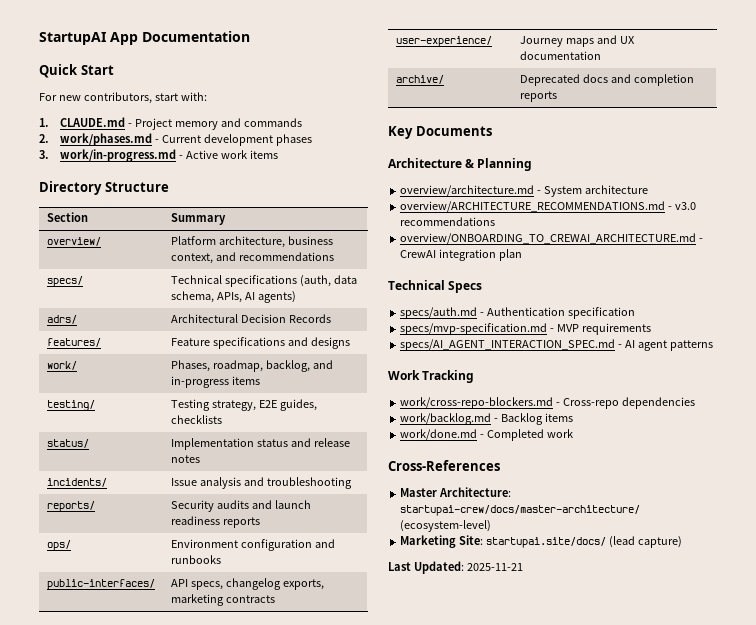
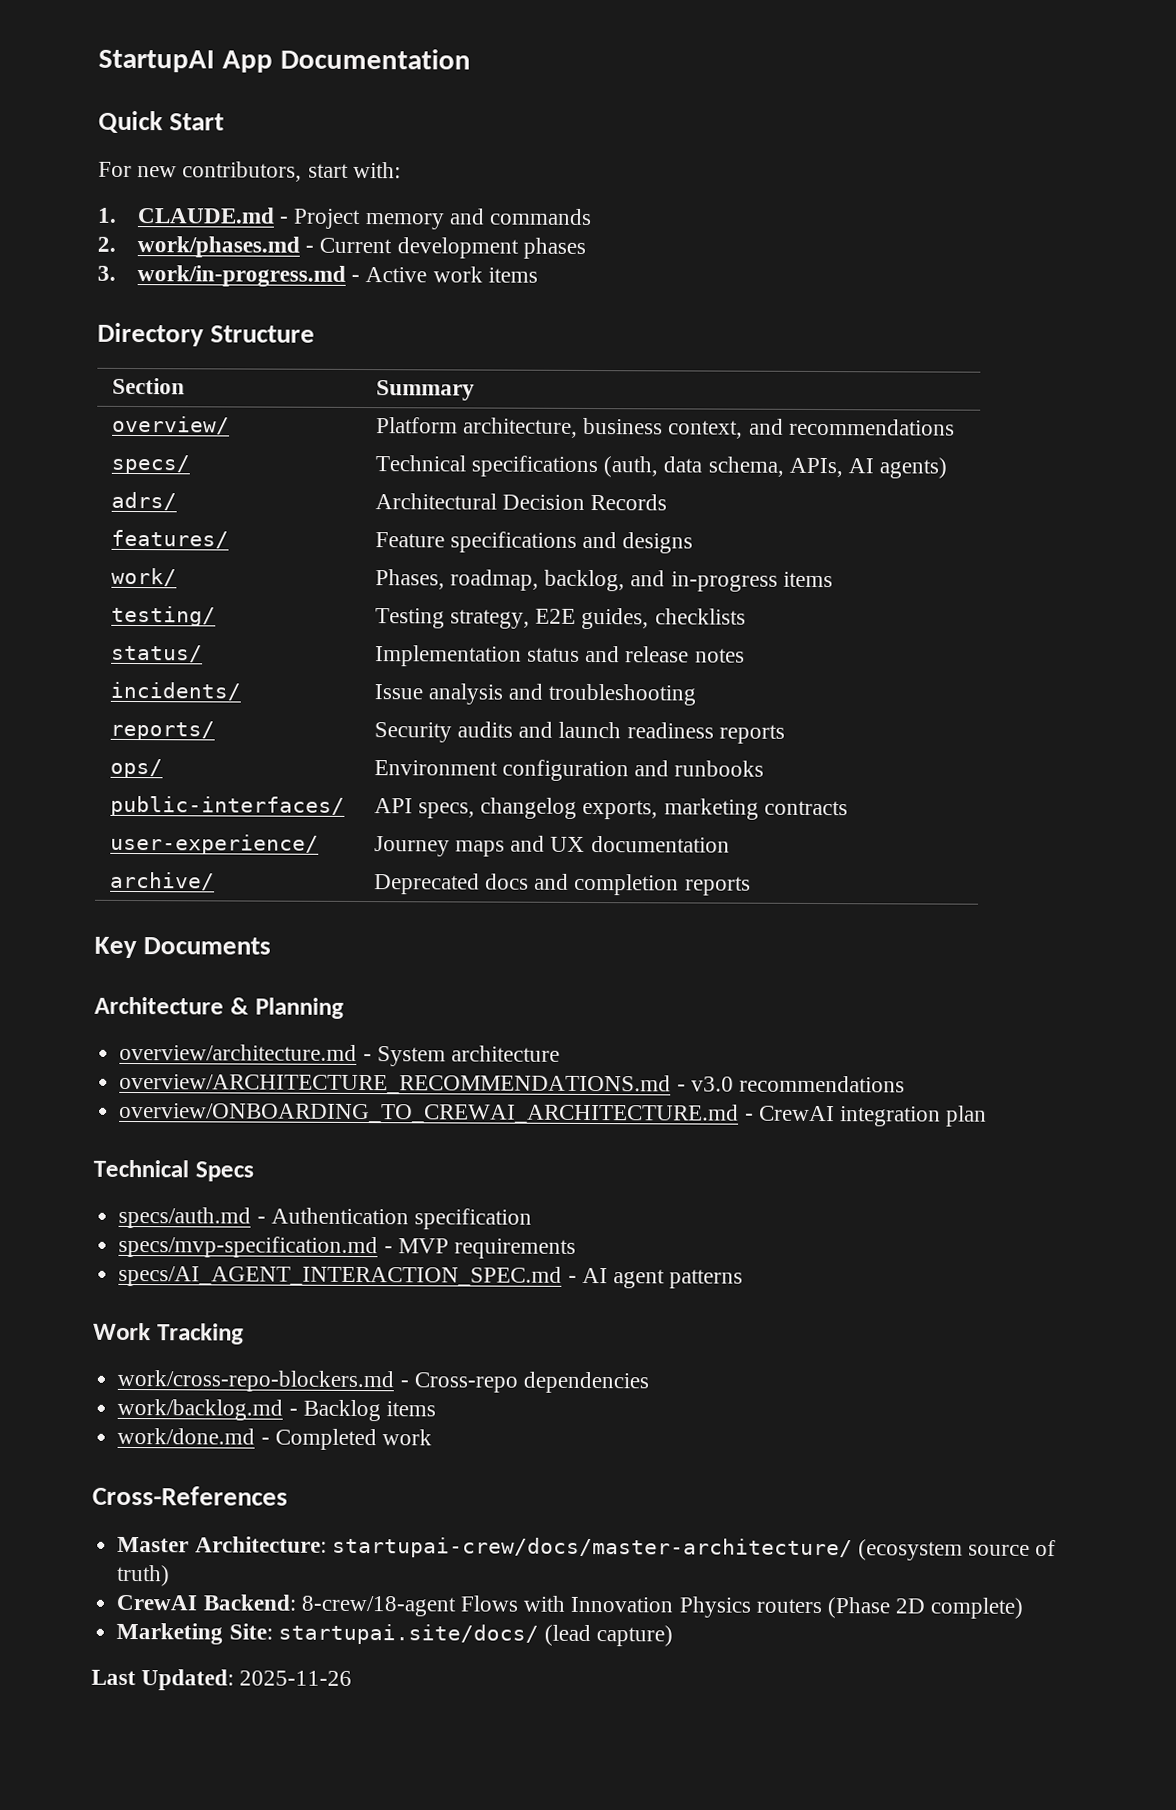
[400,520,492,532] (ecosystem-level) -> [857,1539,1057,1561] [117,1564,171,1587] [116,1594,1024,1619] (ecosystem source of truth) // CrewAI Backend: 8-crew/18-agent Flows with Innovation Physics routers (Phase 2D complete)
[466,563,523,571] 2025-11-21 -> [239,1670,353,1686] 2025-11-26

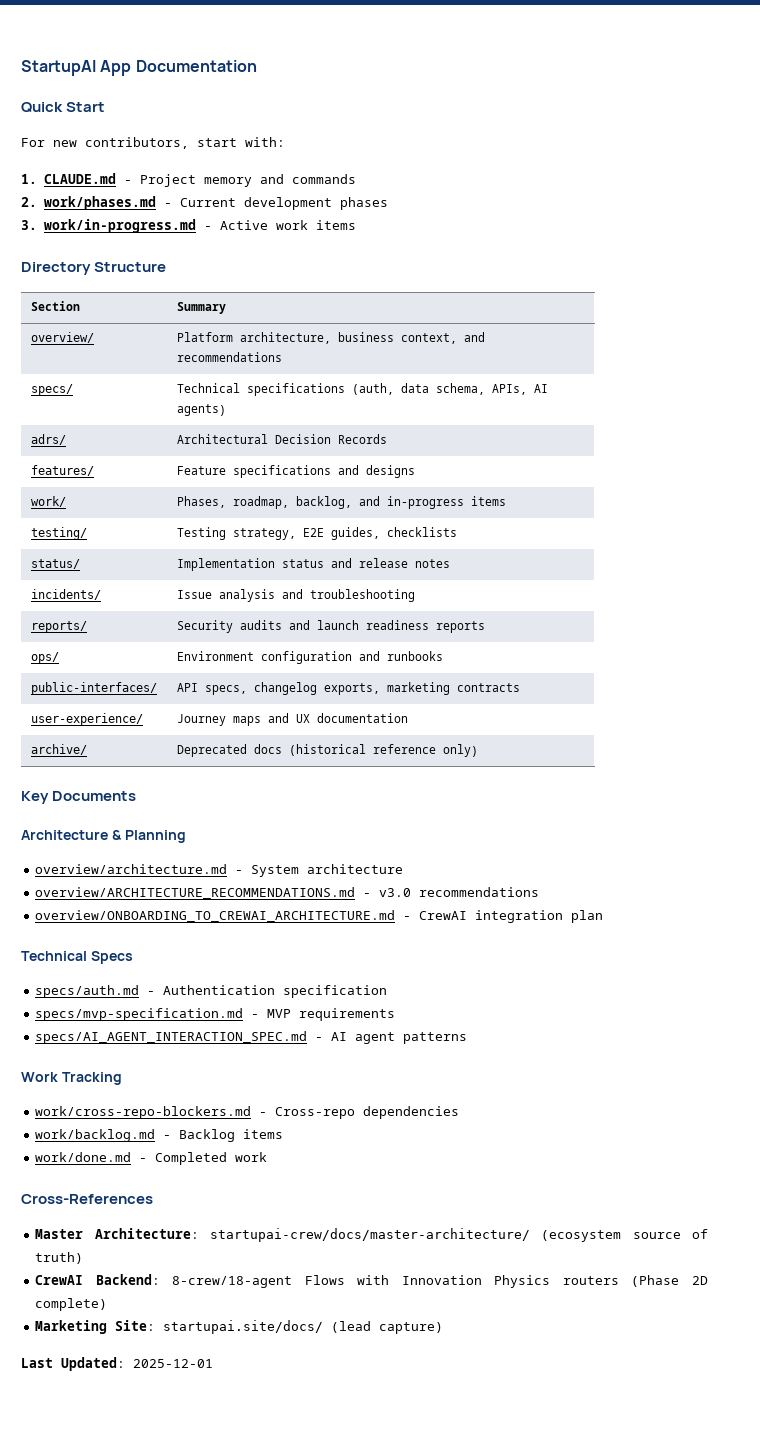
[534,873,751,896] and completion reports -> [288,744,478,757] (historical reference only)
[239,1670,353,1686] 2025-11-26 -> [133,1359,213,1368] 2025-12-01

